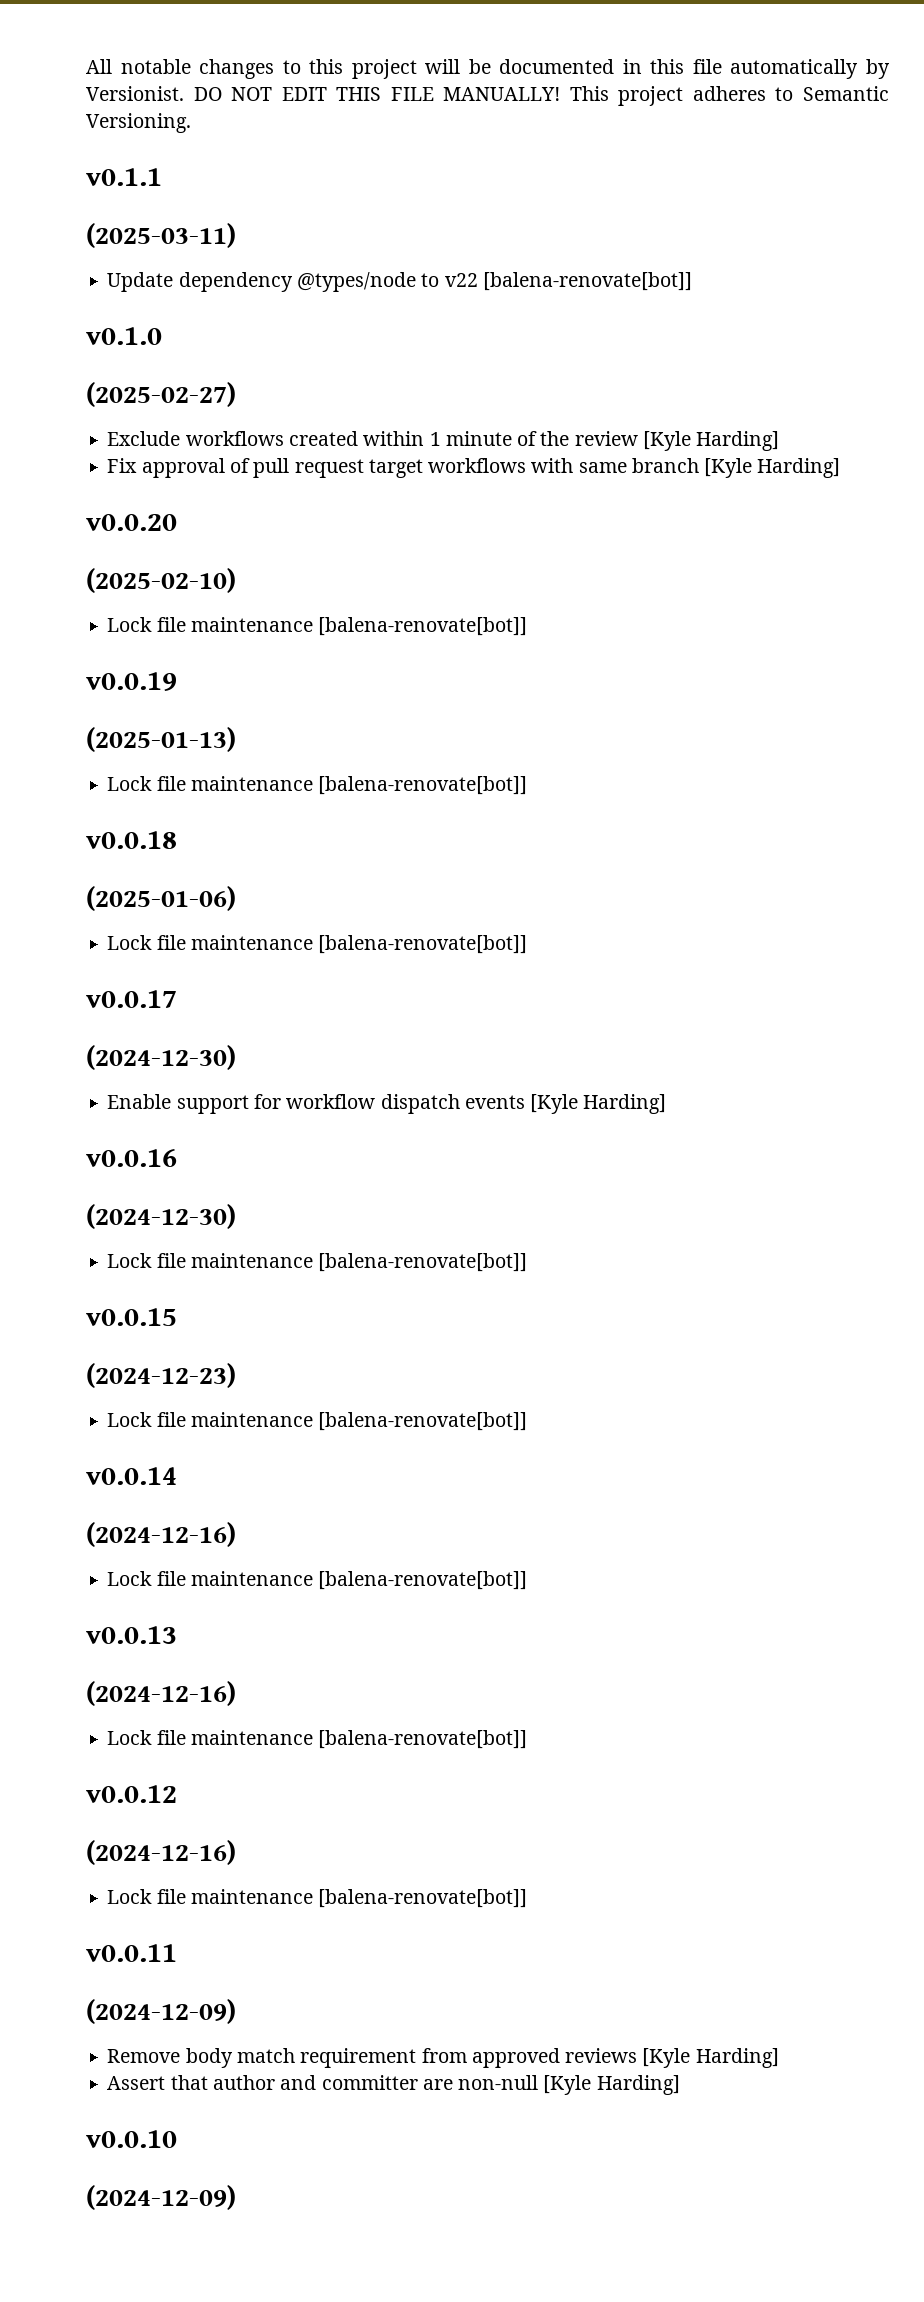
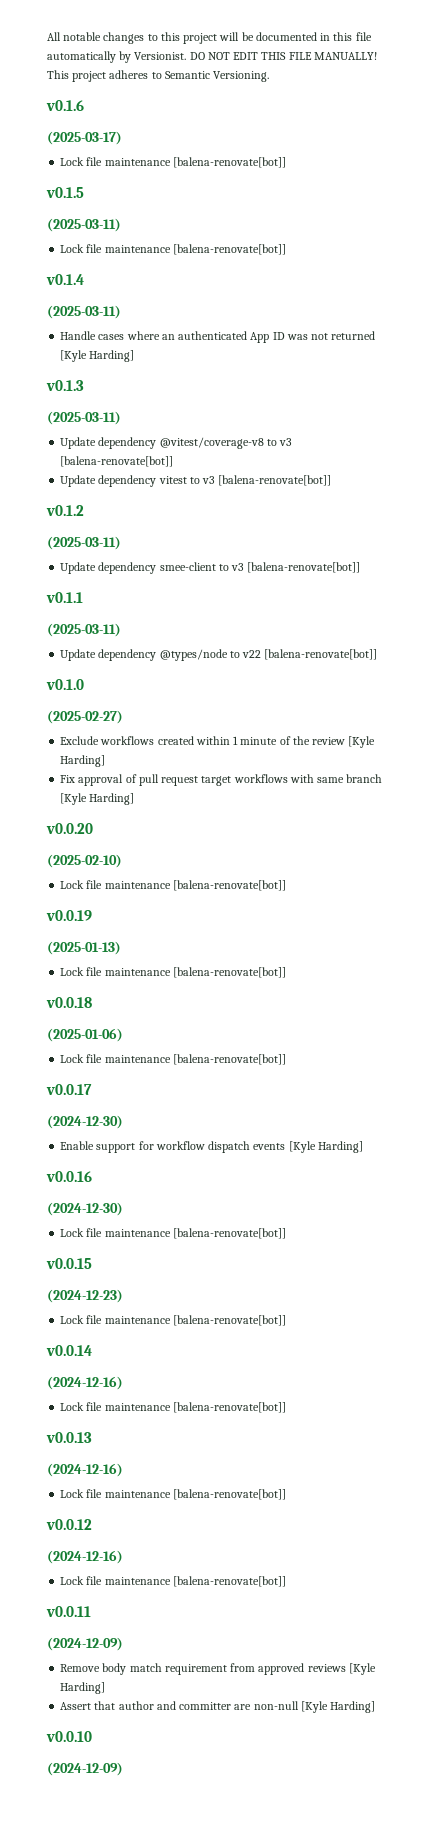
(191, 123) none -> [46,100,84,111] [47,131,122,145] [60,157,286,168] [46,187,84,198] [47,218,121,232] [60,244,286,255] [46,274,84,285] [47,305,121,319] [60,331,376,343] [60,350,135,362] [46,380,84,391] [47,411,121,425] [60,437,293,449] [60,456,174,467] [60,475,332,487] [46,505,84,516] [47,536,121,550] [60,562,361,574] // v0.1.6 // (2025-03-17) // Lock file maintenance [balena-renovate[bot]] // v0.1.5 // (2025-03-11) // Lock file maintenance [balena-renovate[bot]] // v0.1.4 // (2025-03-11) // Handle cases where an authenticated App ID was not returned [Kyle Harding] // v0.1.3 // (2025-03-11) // Update dependency @vitest/coverage-v8 to v3 [balena-renovate[bot]] // Update dependency vitest to v3 [balena-renovate[bot]] // v0.1.2 // (2025-03-11) // Update dependency smee-client to v3 [balena-renovate[bot]]

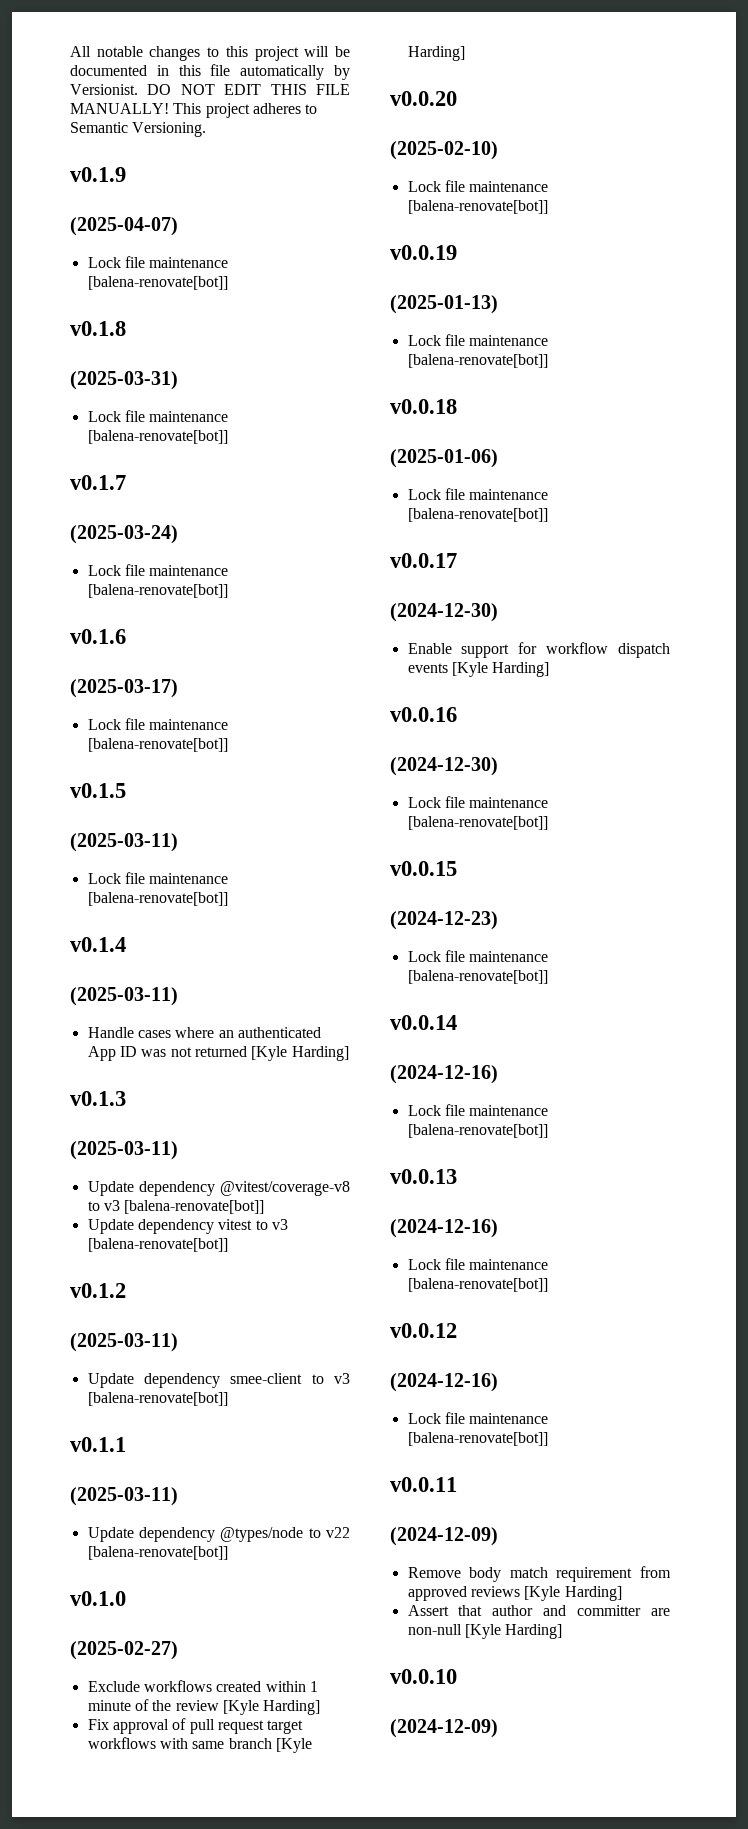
(270, 76) none -> [70,167,126,182] [70,217,178,236] [87,256,229,268] [87,276,228,290] [70,321,126,336] [70,371,178,390] [87,410,229,422] [87,430,228,444] [70,475,126,490] [70,525,178,544] [87,564,229,576] [87,584,228,598] // v0.1.9 // (2025-04-07) // Lock file maintenance [balena-renovate[bot]] // v0.1.8 // (2025-03-31) // Lock file maintenance [balena-renovate[bot]] // v0.1.7 // (2025-03-24) // Lock file maintenance [balena-renovate[bot]]

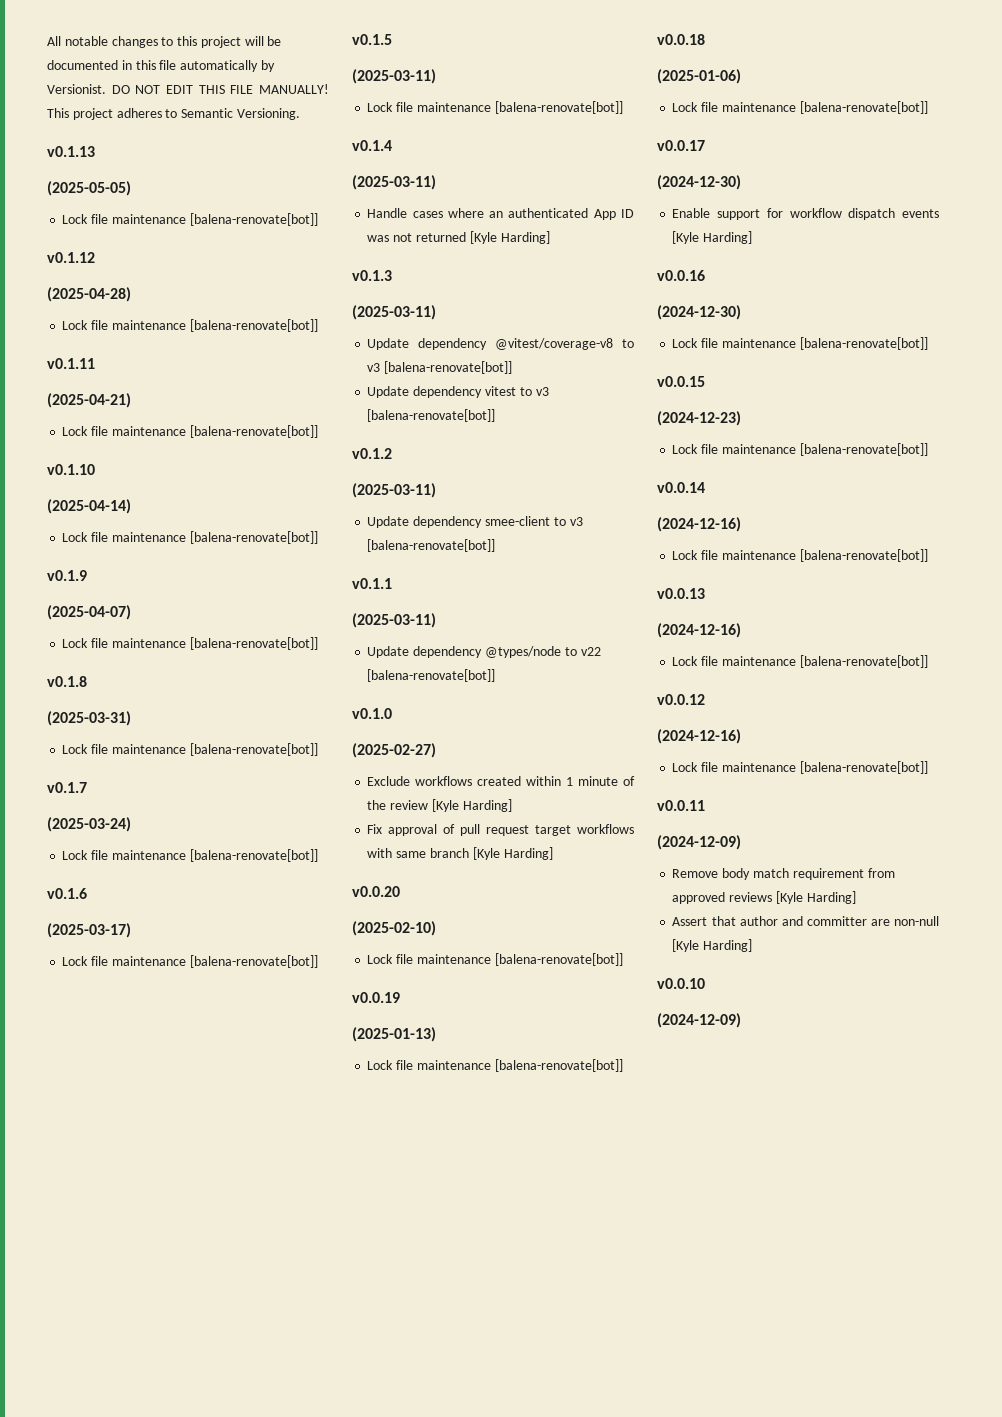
(207, 129) none -> [47,146,95,157] [47,181,131,196] [62,213,318,226] [47,252,95,263] [47,287,131,302] [62,319,318,332] [47,358,95,369] [47,393,131,408] [62,425,318,438] [47,464,95,475] [47,499,131,514] [62,531,318,544] // v0.1.13 // (2025-05-05) // Lock file maintenance [balena-renovate[bot]] // v0.1.12 // (2025-04-28) // Lock file maintenance [balena-renovate[bot]] // v0.1.11 // (2025-04-21) // Lock file maintenance [balena-renovate[bot]] // v0.1.10 // (2025-04-14) // Lock file maintenance [balena-renovate[bot]]

